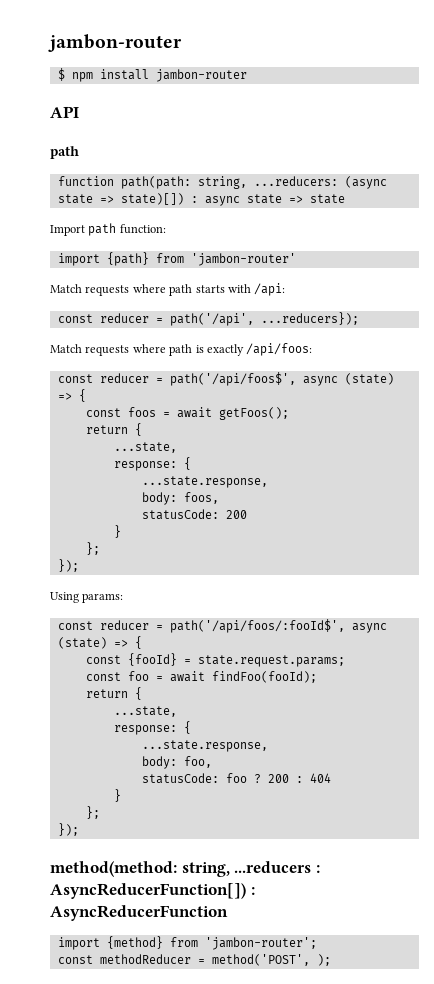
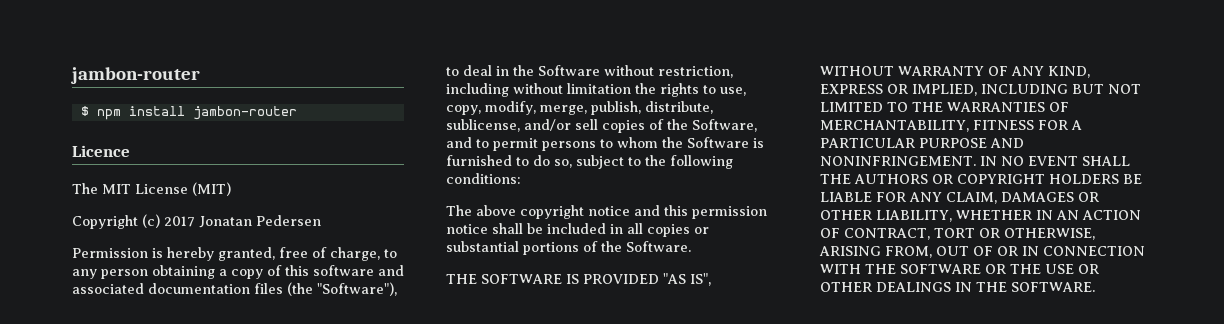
[50,106,79,118] [50,146,79,159] [57,176,387,189] [57,193,345,206] [50,223,166,236] [57,252,296,266] [50,283,286,296] [57,312,359,326] [50,343,313,356] [57,372,394,386] [57,389,86,402] [85,407,289,420] [85,423,142,436] [113,442,177,453] [113,457,191,471] [141,476,268,488] [141,492,219,505] [141,509,247,520] [113,525,121,538] [85,542,100,555] [57,559,79,572] [50,592,124,603] [57,619,387,633] [57,636,142,649] [85,653,345,667] [85,671,317,683] [85,687,142,700] [113,706,177,717] [113,721,191,735] [141,740,268,752] [141,756,212,769] [141,773,331,784] [113,789,121,802] [85,806,100,819] [57,823,79,836] [50,861,320,877] [50,883,255,899] [50,905,228,921] [57,936,317,950] [57,954,331,966] API // path // function path(path: string, ...reducers: (async state => state)[]) : async state => state // Import path function: // import {path} from 'jambon-router' // Match requests where path starts with /api: // const reducer = path('/api', ...reducers}); // Match requests where path is exactly /api/foos: // const reducer = path('/api/foos$', async (state) => { // const foos = await getFoos(); // return { // ...state, // response: { // ...state.response, // body: foos, // statusCode: 200 // } // }; // }); // Using params: // const reducer = path('/api/foos/:fooId$', async (state) => { // const {fooId} = state.request.params; // const foo = await findFoo(fooId); // return { // ...state, // response: { // ...state.response, // body: foo, // statusCode: foo ? 200 : 404 // } // }; // }); // method(method: string, ...reducers : AsyncReducerFunction[]) : AsyncReducerFunction // import {method} from 'jambon-router'; // const methodReducer = method('POST', ); -> [72,145,130,157] [72,182,231,196] [72,214,321,229] [72,247,397,261] [72,265,404,279] [72,282,397,296] [446,65,733,78] [446,83,746,97] [446,101,713,115] [446,119,757,133] [446,137,764,151] [446,155,733,169] [446,173,521,184] [446,205,767,219] [446,223,709,237] [446,241,691,255] [446,273,711,286] [820,66,1090,78] [820,84,1141,96] [820,102,1069,112] [820,120,1082,132] [820,138,1024,148] [820,156,1130,166] [820,174,1142,184] [820,192,1099,204] [820,210,1141,222] [820,228,1095,240] [819,246,1145,258] [820,264,1099,274] [820,282,1095,292] Licence // The MIT License (MIT) // Copyright (c) 2017 Jonatan Pedersen // Permission is hereby granted, free of charge, to any person obtaining a copy of this software and associated documentation files (the "Software"), to deal in the Software without restriction, including without limitation the rights to use, copy, modify, merge, publish, distribute, sublicense, and/or sell copies of the Software, and to permit persons to whom the Software is furnished to do so, subject to the following conditions: // The above copyright notice and this permission notice shall be included in all copies or substantial portions of the Software. // THE SOFTWARE IS PROVIDED "AS IS", WITHOUT WARRANTY OF ANY KIND, EXPRESS OR IMPLIED, INCLUDING BUT NOT LIMITED TO THE WARRANTIES OF MERCHANTABILITY, FITNESS FOR A PARTICULAR PURPOSE AND NONINFRINGEMENT. IN NO EVENT SHALL THE AUTHORS OR COPYRIGHT HOLDERS BE LIABLE FOR ANY CLAIM, DAMAGES OR OTHER LIABILITY, WHETHER IN AN ACTION OF CONTRACT, TORT OR OTHERWISE, ARISING FROM, OUT OF OR IN CONNECTION WITH THE SOFTWARE OR THE USE OR OTHER DEALINGS IN THE SOFTWARE.

